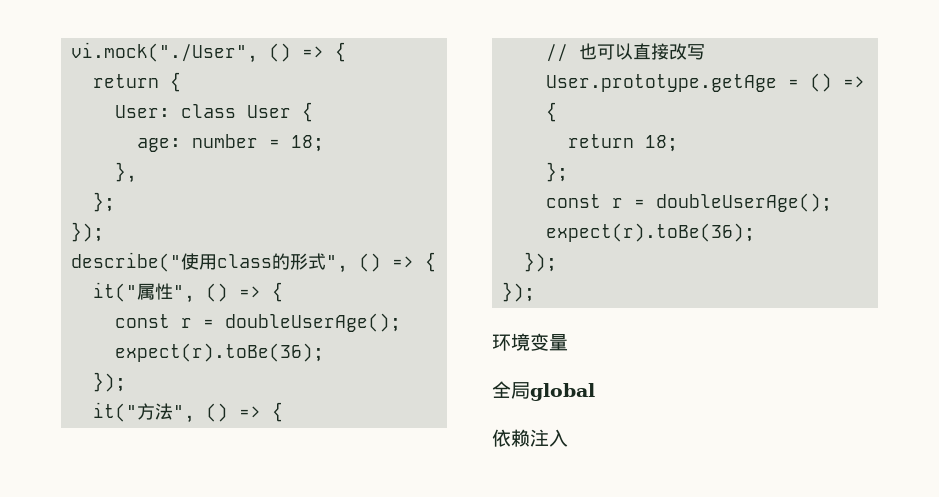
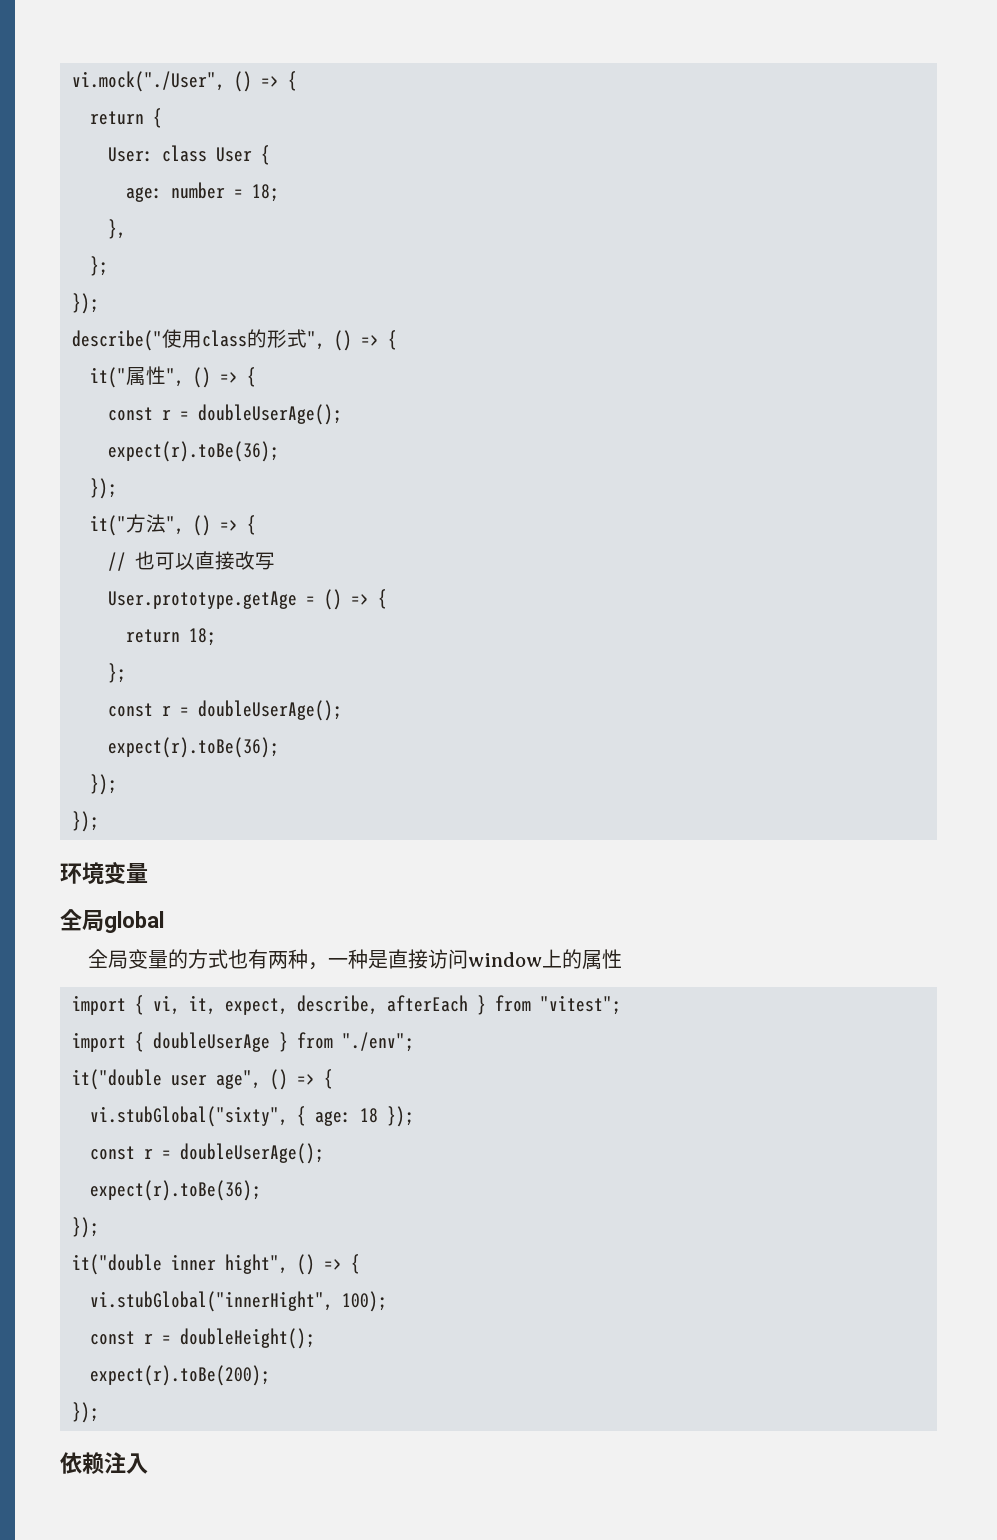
(595, 392) none -> [88,949,623,970] [72,995,621,1015] [72,1032,414,1052] [72,1069,333,1090] [90,1106,414,1127] [90,1143,324,1164] [90,1180,261,1201] [72,1217,99,1238] [72,1254,360,1275] [90,1291,387,1312] [90,1328,315,1349] [90,1365,270,1386] [72,1402,99,1423] // 全局变量的方式也有两种，一种是直接访问window上的属性 // import { vi, it, expect, describe, afterEach } from "vitest"; // import { doubleUserAge } from "./env"; // it("double user age", () => { // vi.stubGlobal("sixty", { age: 18 }); // const r = doubleUserAge(); // expect(r).toBe(36); // }); // it("double inner hight", () => { // vi.stubGlobal("innerHight", 100); // const r = doubleHeight(); // expect(r).toBe(200); // });

